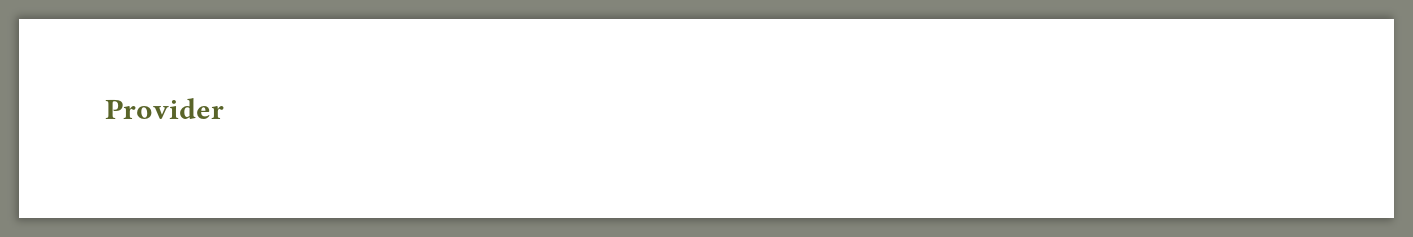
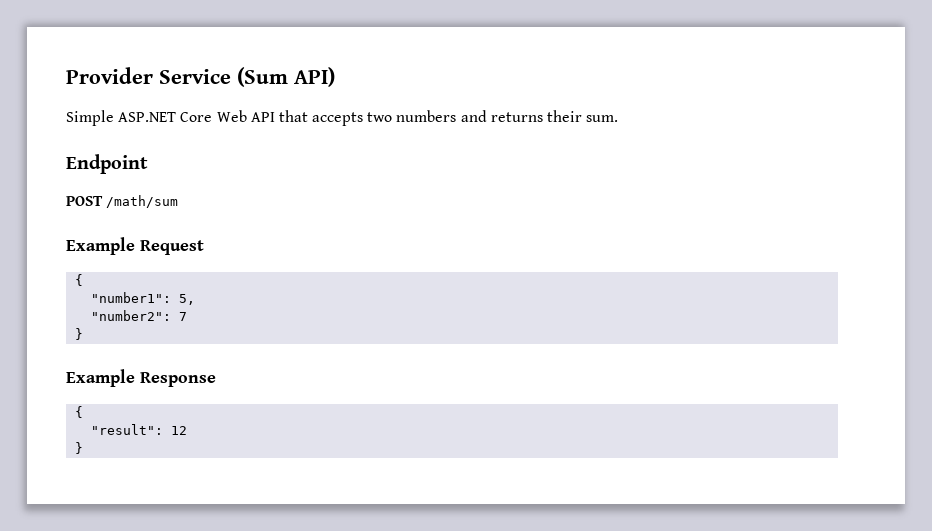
(224, 108) none -> [159,67,335,87] [66,110,619,126] [66,154,148,174] [66,195,179,208] [66,237,204,255] [75,274,84,286] [91,292,196,305] [91,310,188,321] [75,328,84,340] [66,369,216,387] [75,406,84,418] [91,424,188,435] [75,442,84,454] Service (Sum API) // Simple ASP.NET Core Web API that accepts two numbers and returns their sum. // Endpoint // POST /math/sum // Example Request // { // "number1": 5, // "number2": 7 // } // Example Response // { // "result": 12 // }

